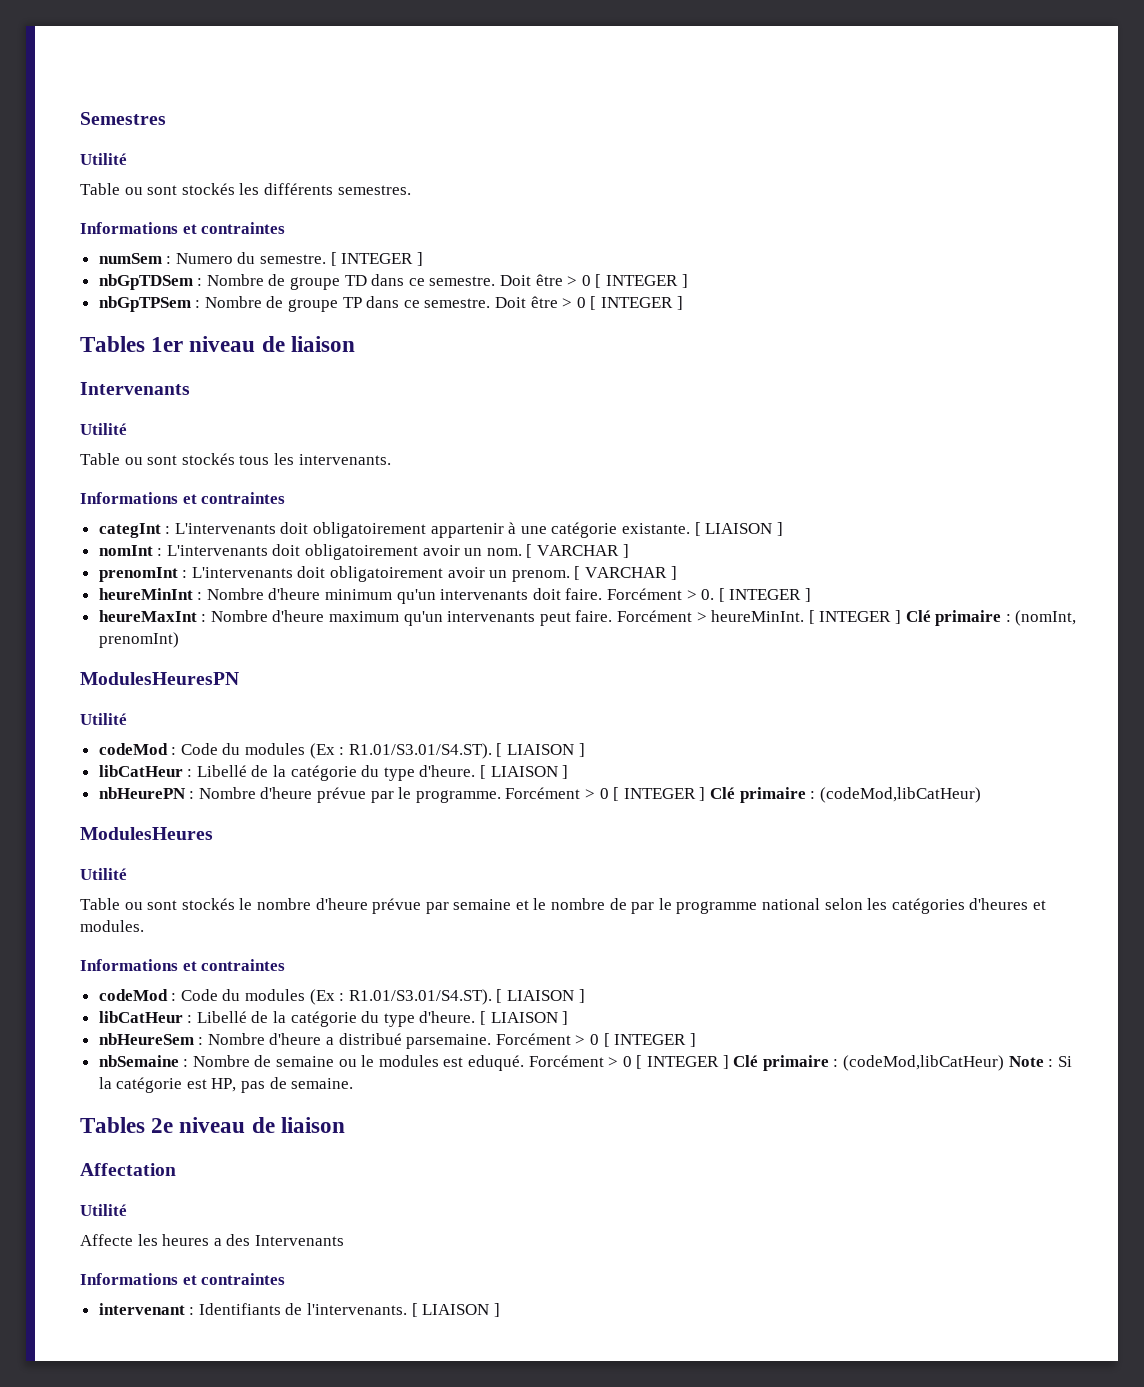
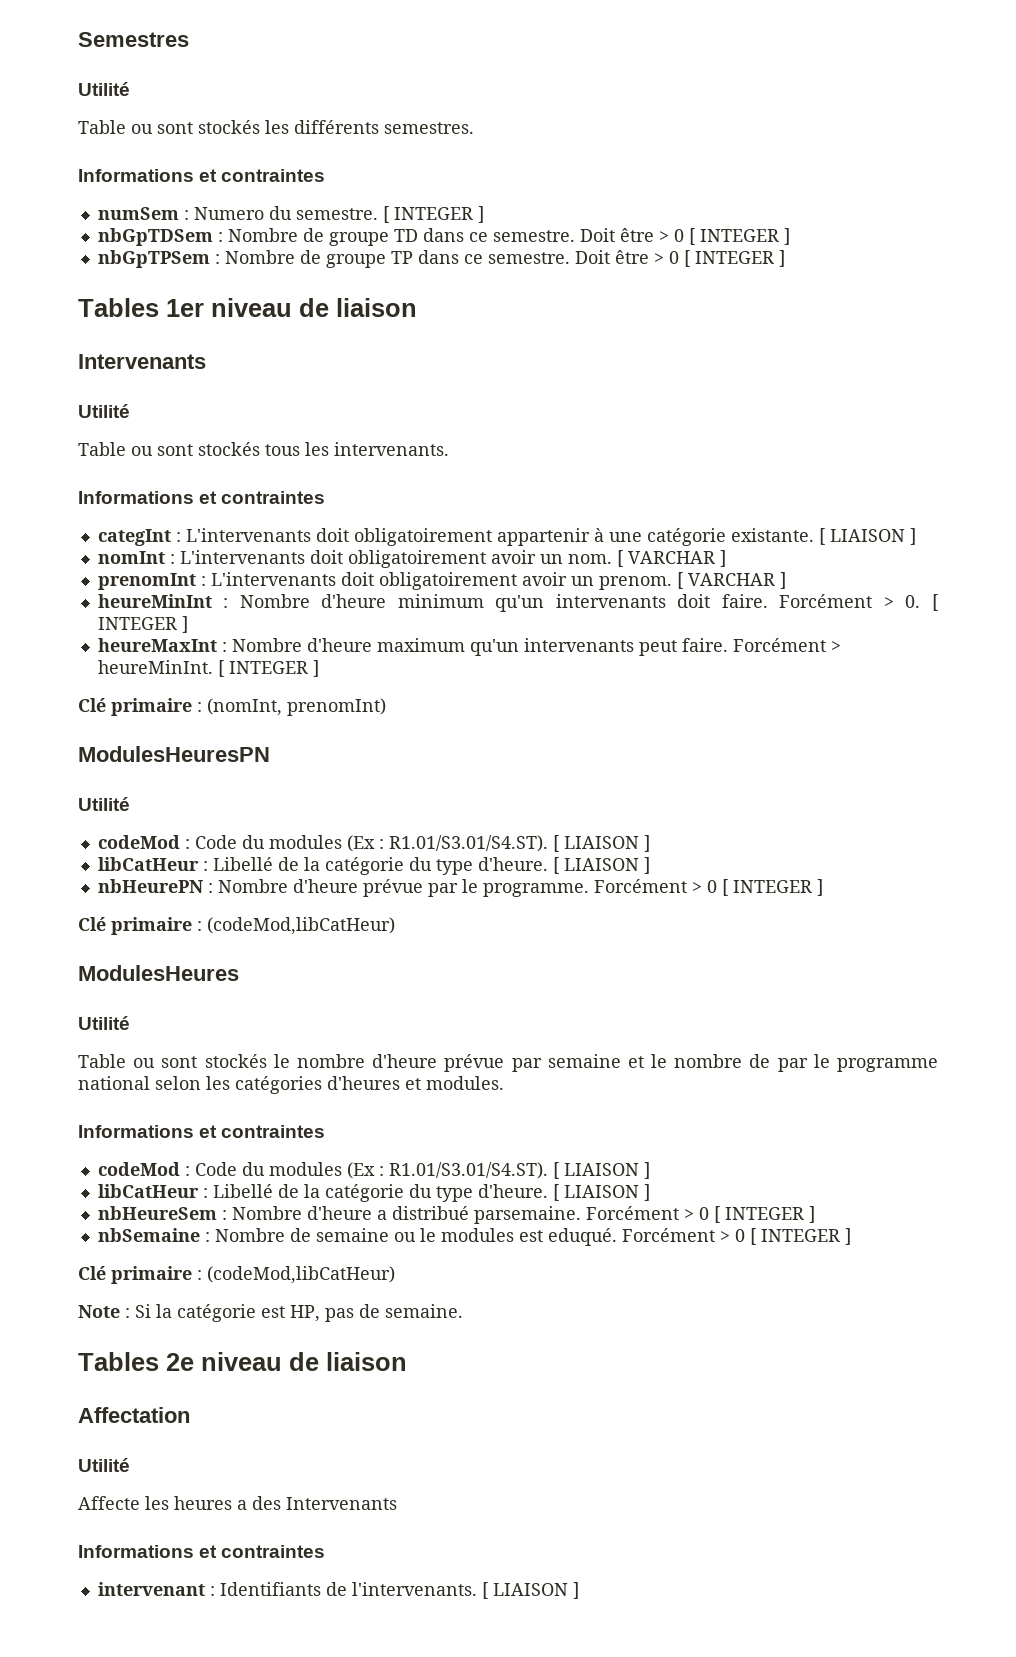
(901, 617) none -> (319, 668) //
(706, 794) none -> (823, 887) //
[733,1055,1004,1071] Clé primaire : (codeMod,libCatHeur) -> [78,1266,395,1284] // Clé primaire : (codeMod,libCatHeur) //

